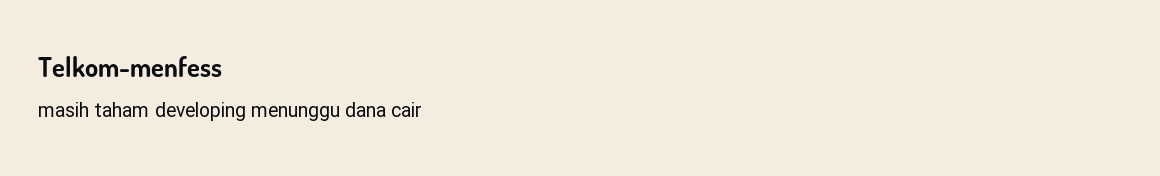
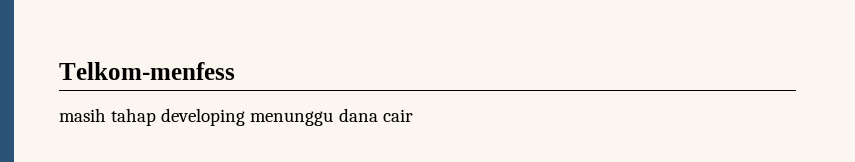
[94,102,150,117] taham -> [111,108,157,126] tahap

